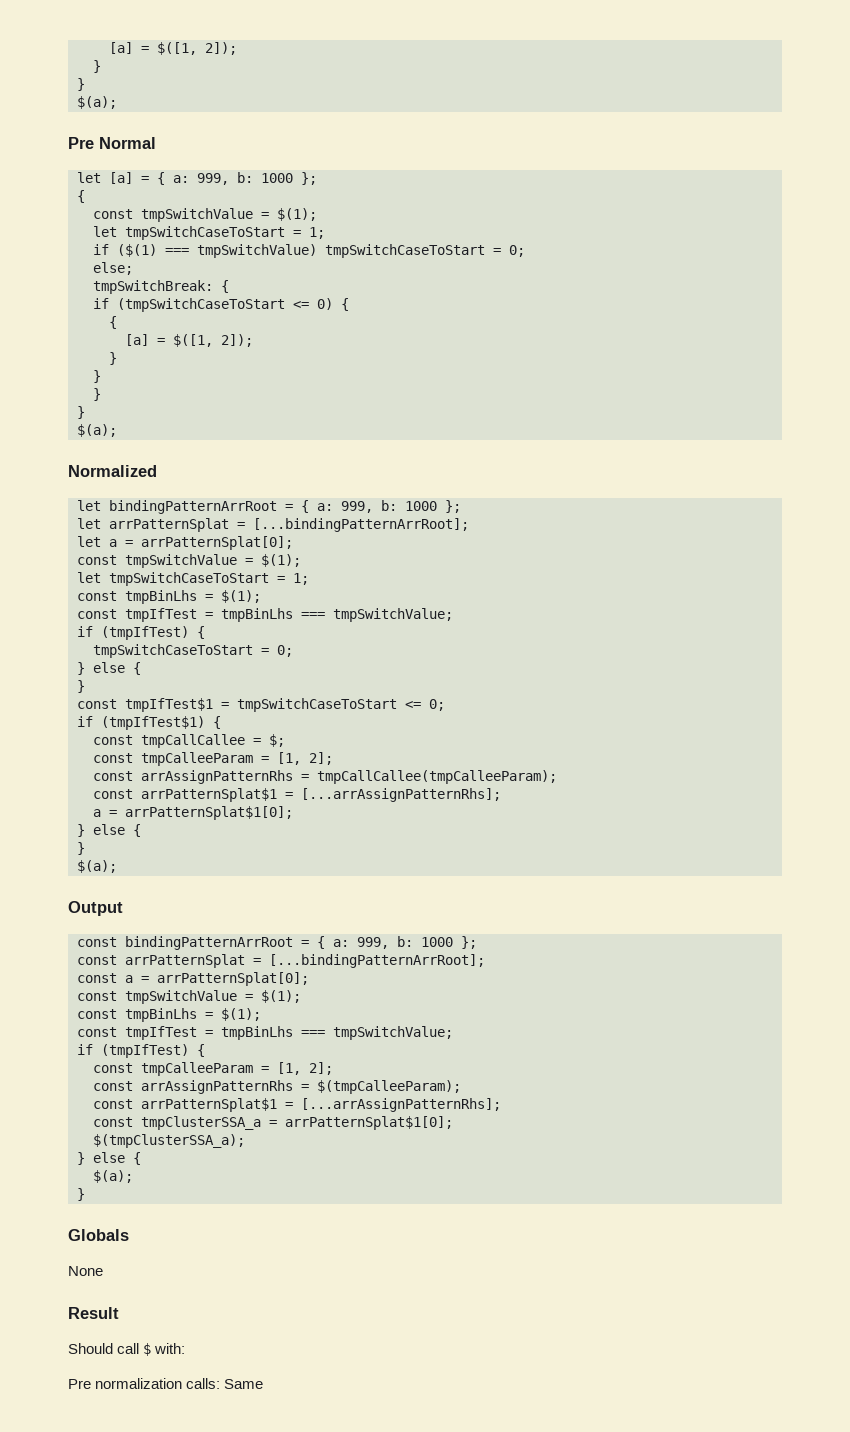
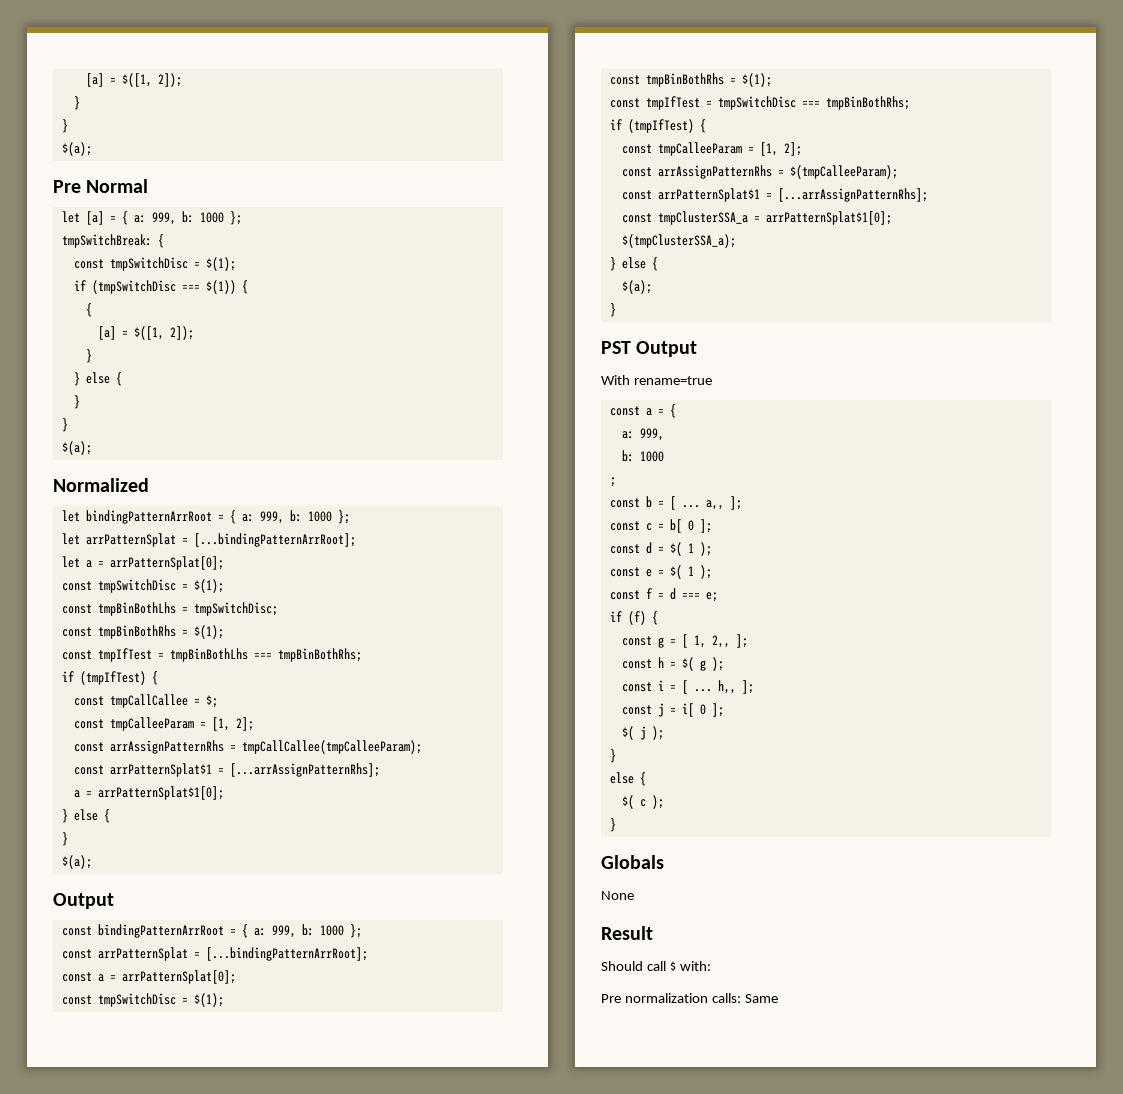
[77,190,85,203] [93,208,317,222] [93,226,325,240] [93,244,525,258] [93,262,133,275] [93,280,229,294] [93,298,333,312] { // const tmpSwitchValue = $(1); // let tmpSwitchCaseToStart = 1; // if ($(1) === tmpSwitchValue) tmpSwitchCaseToStart = 0; // else; // tmpSwitchBreak: { // if (tmpSwitchCaseToStart <= 0) -> [61,234,164,248] [73,257,236,271] [73,280,236,294] tmpSwitchBreak: { // const tmpSwitchDisc = $(1); // if (tmpSwitchDisc === $(1))
(101, 376) none -> [85,372,122,386] else {
[125,554,301,568] [77,572,309,586] [77,590,261,604] [77,608,453,622] [77,626,205,640] [93,644,293,658] [77,662,141,675] [77,680,85,693] [77,698,445,712] [77,716,221,730] tmpSwitchValue = $(1); // let tmpSwitchCaseToStart = 1; // const tmpBinLhs = $(1); // const tmpIfTest = tmpBinLhs === tmpSwitchValue; // if (tmpIfTest) { // tmpSwitchCaseToStart = 0; // } else { // } // const tmpIfTest$1 = tmpSwitchCaseToStart <= 0; // if (tmpIfTest$1) { -> [97,579,224,593] [61,602,278,616] [61,625,224,639] [61,648,362,662] [61,671,158,685] tmpSwitchDisc = $(1); // const tmpBinBothLhs = tmpSwitchDisc; // const tmpBinBothRhs = $(1); // const tmpIfTest = tmpBinBothLhs === tmpBinBothRhs; // if (tmpIfTest) {
[125,990,301,1004] [77,1008,261,1022] [77,1026,453,1040] tmpSwitchValue = $(1); // const tmpBinLhs = $(1); // const tmpIfTest = tmpBinLhs === tmpSwitchValue; -> [97,993,224,1007] [609,73,772,87] [609,96,910,110] tmpSwitchDisc = $(1); // const tmpBinBothRhs = $(1); // const tmpIfTest = tmpSwitchDisc === tmpBinBothRhs;
(85, 1194) none -> [601,341,698,357] [601,375,712,385] [609,404,676,418] [621,428,664,441] [621,450,664,462] [609,477,616,487] [609,496,742,510] [609,519,712,533] [609,542,712,556] [609,565,712,579] [609,588,718,602] [609,611,658,625] [621,634,748,648] [621,657,724,671] [621,680,754,694] [621,703,724,717] [621,726,664,740] [609,749,616,763] [609,772,646,786] [621,795,664,809] [609,818,616,832] // PST Output // With rename=true // const a = { // a: 999, // b: 1000 // ; // const b = [ ... a,, ]; // const c = b[ 0 ]; // const d = $( 1 ); // const e = $( 1 ); // const f = d === e; // if (f) { // const g = [ 1, 2,, ]; // const h = $( g ); // const i = [ ... h,, ]; // const j = i[ 0 ]; // $( j ); // } // else { // $( c ); // }

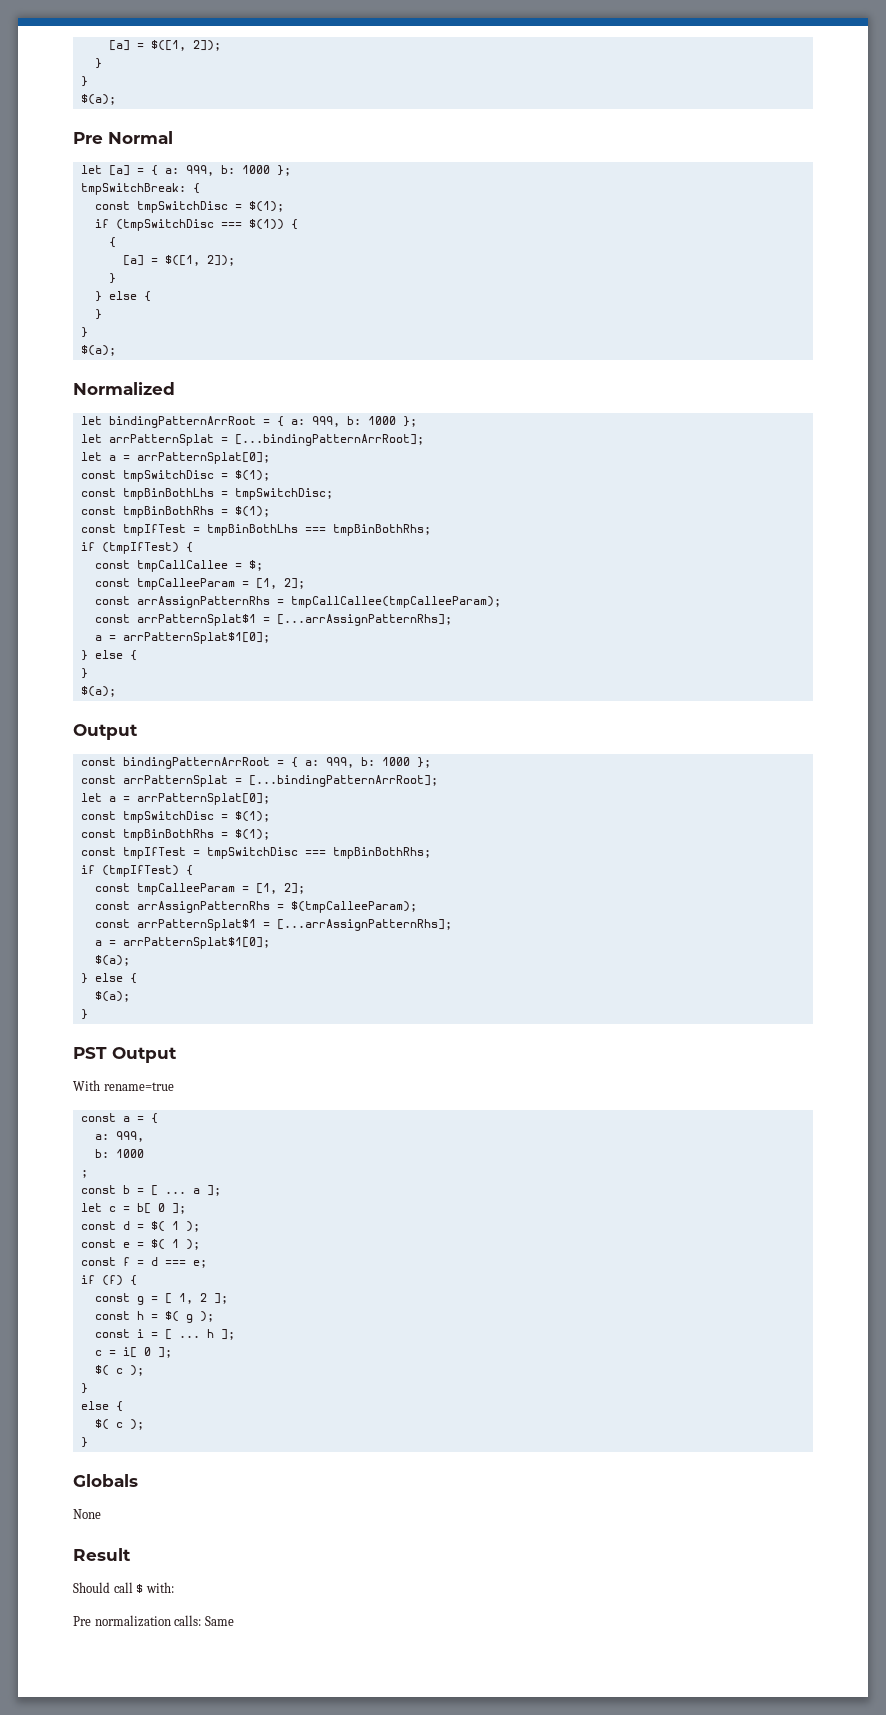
[61,972,92,982] const -> [80,793,102,802] let
[621,211,892,225] [621,234,736,248] const tmpClusterSSA_a = arrPatternSplat$1[0]; // $(tmpClusterSSA_a); -> [94,937,270,949] [94,955,130,966] a = arrPatternSplat$1[0]; // $(a);
[705,496,742,510] [609,521,640,531] a,, ]; // const -> [192,1185,221,1196] [80,1203,102,1212] a ]; // let
[711,635,730,648] 2,, -> [199,1293,207,1302] 2
[717,680,754,694] [621,703,664,717] h,, ]; // const j -> [206,1329,235,1340] [94,1350,102,1356] h ]; // c
[639,726,646,740] j -> [115,1368,123,1374] c

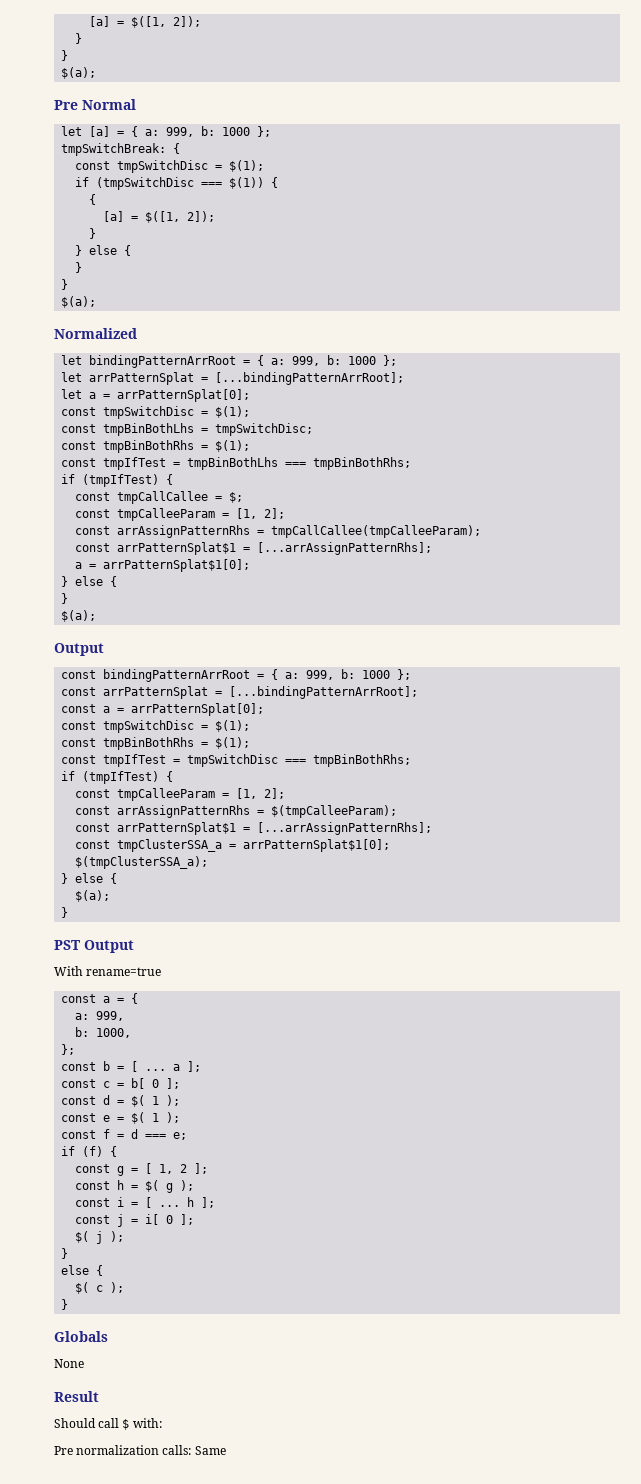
[80,793,102,802] let -> [61,704,97,713] const
[94,937,270,949] [94,955,130,966] a = arrPatternSplat$1[0]; // $(a); -> [75,839,391,852] [75,856,209,869] const tmpClusterSSA_a = arrPatternSplat$1[0]; // $(tmpClusterSSA_a);
[115,1149,144,1158] [80,1170,88,1178] 1000 // ; -> [96,1028,132,1038] [61,1044,76,1055] 1000, // };
[80,1203,102,1212] let -> [61,1079,97,1088] const
[94,1350,102,1356] c -> [75,1214,125,1227] const j
[115,1368,123,1374] c -> [96,1231,104,1244] j

